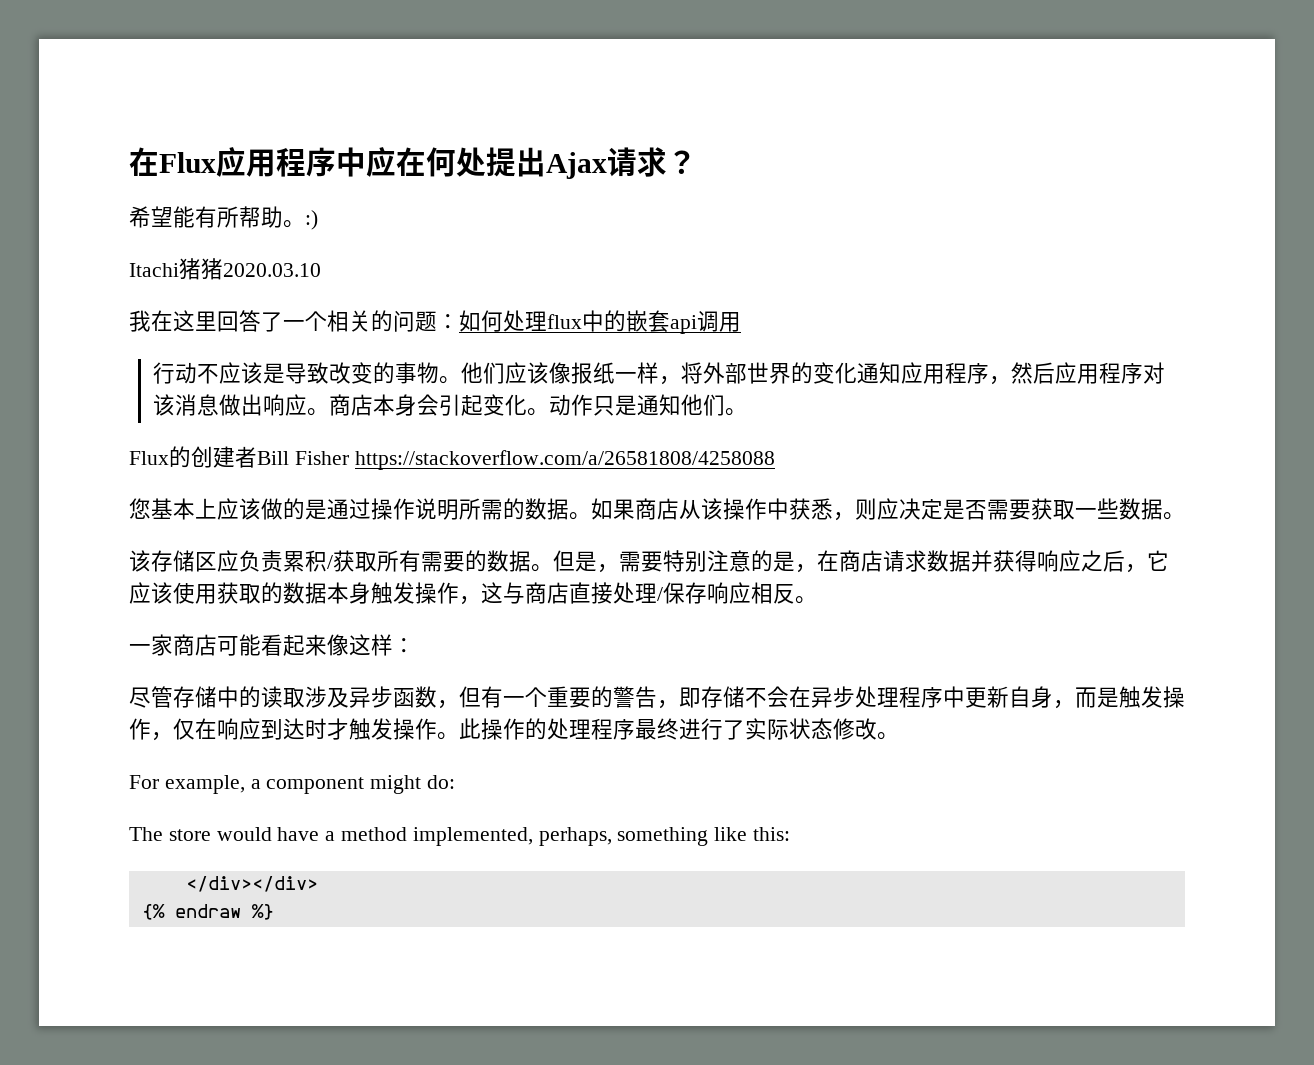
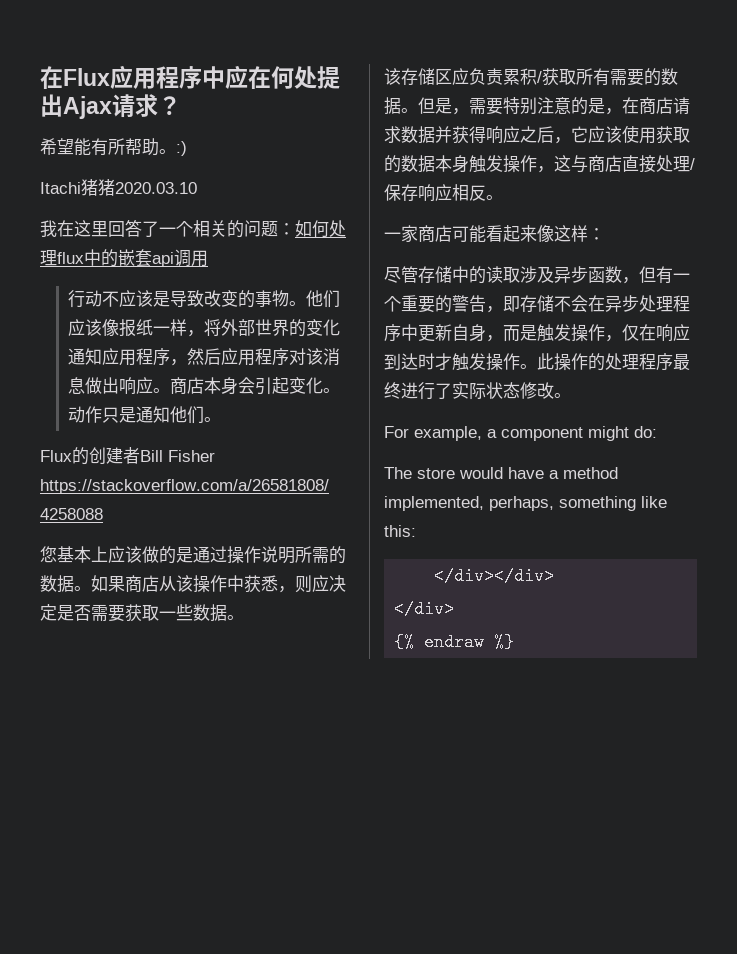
(318, 884) none -> [394,600,455,618] // </div>

